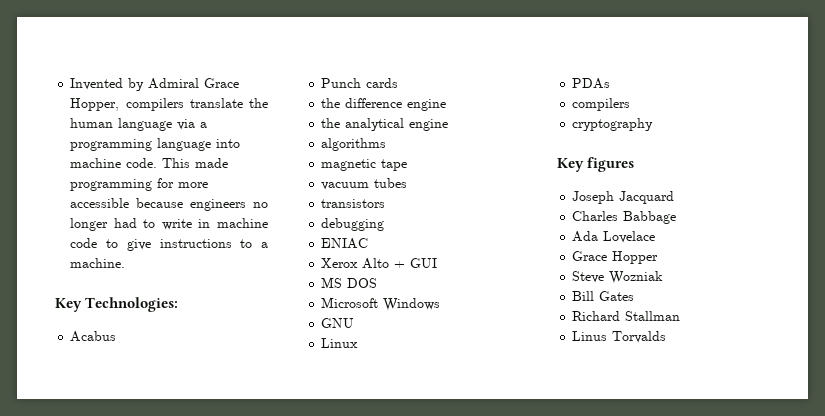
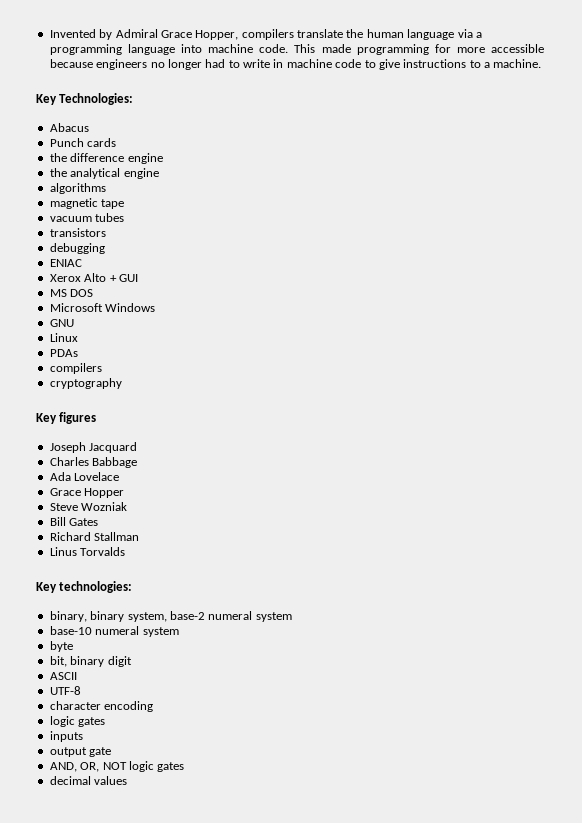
[70,331,117,342] Acabus -> [49,123,89,132] Abacus
(667, 337) none -> [36,581,133,593] [49,611,292,622] [49,626,179,637] [49,641,73,652] [49,656,132,667] [49,672,77,680] [49,686,81,695] [49,701,154,712] [49,716,106,727] [49,731,83,742] [49,747,112,757] [49,761,185,772] [49,776,128,785] // Key technologies: // binary, binary system, base-2 numeral system // base-10 numeral system // byte // bit, binary digit // ASCII // UTF-8 // character encoding // logic gates // inputs // output gate // AND, OR, NOT logic gates // decimal values

